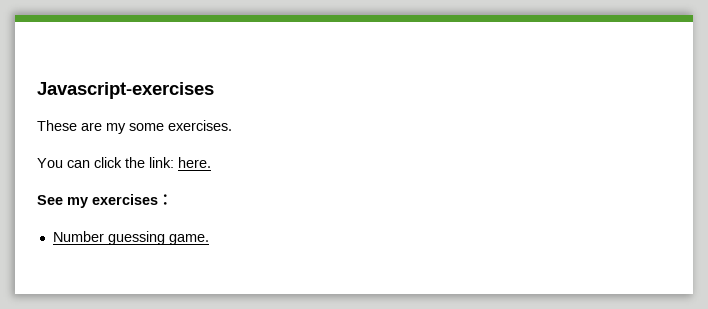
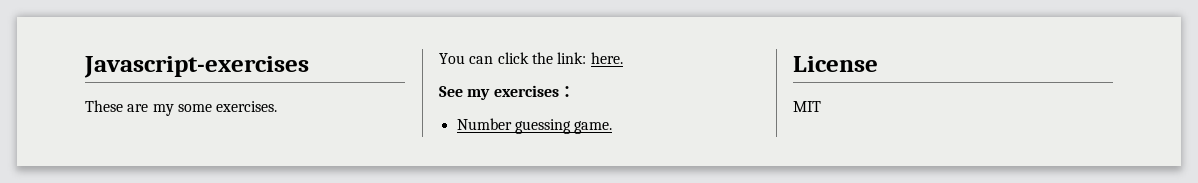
(209, 239) none -> [793,56,878,72] [793,101,821,112] // License // MIT

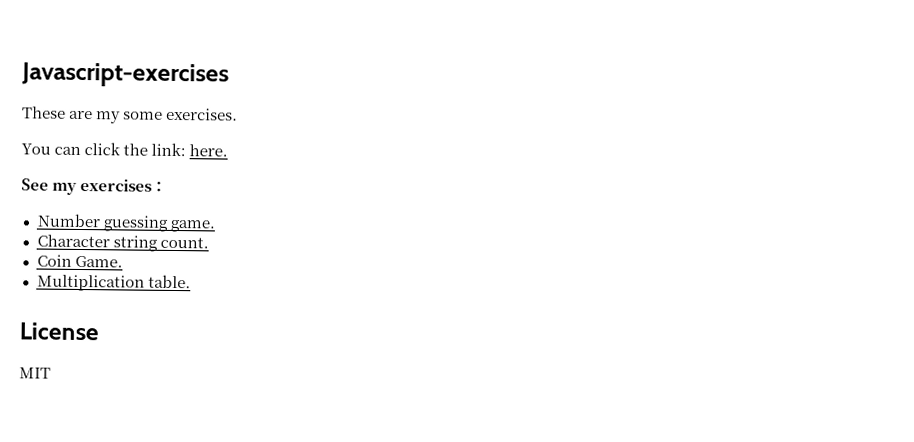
(613, 127) none -> [36,234,209,252] [36,254,123,268] [36,274,191,292] // Character string count. // Coin Game. // Multiplication table.

